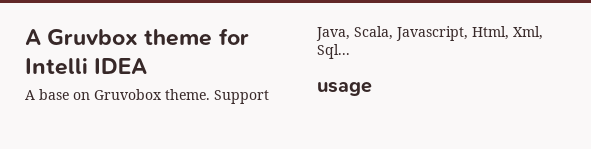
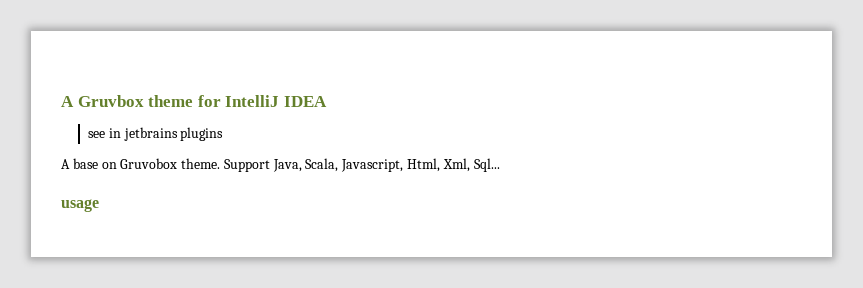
[25,58,88,75] Intelli -> [225,95,280,107] IntelliJ
(148, 66) none -> [88,127,224,141] // see in jetbrains plugins

